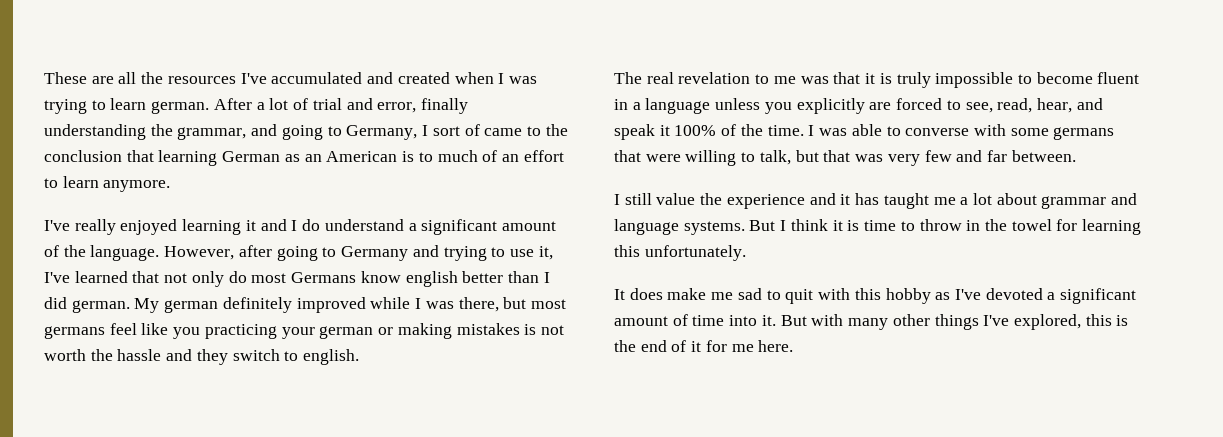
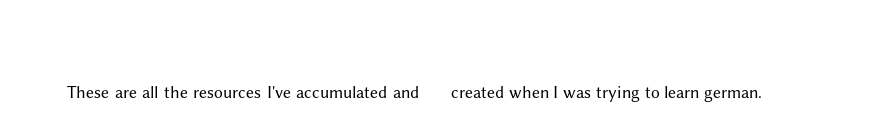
[213,98,468,114] [44,124,568,140] [44,150,564,166] [44,176,171,192] [44,219,556,235] [44,245,553,261] [44,271,550,287] [44,297,566,313] [44,323,564,339] [44,349,360,365] [614,72,1140,88] [614,98,1103,114] [614,124,1115,140] [614,150,1076,166] [614,193,1138,209] [614,219,1142,235] [614,245,746,261] [614,288,1137,304] [614,314,1129,330] [614,340,794,352] After a lot of trial and error, finally understanding the grammar, and going to Germany, I sort of came to the conclusion that learning German as an American is to much of an effort to learn anymore. // I've really enjoyed learning it and I do understand a significant amount of the language. However, after going to Germany and trying to use it, I've learned that not only do most Germans know english better than I did german. My german definitely improved while I was there, but most germans feel like you practicing your german or making mistakes is not worth the hassle and they switch to english. // The real revelation to me was that it is truly impossible to become fluent in a language unless you explicitly are forced to see, read, hear, and speak it 100% of the time. I was able to converse with some germans that were willing to talk, but that was very few and far between. // I still value the experience and it has taught me a lot about grammar and language systems. But I think it is time to throw in the towel for learning this unfortunately. // It does make me sad to quit with this hobby as I've devoted a significant amount of time into it. But with many other things I've explored, this is the end of it for me here. -> (763, 95) none

